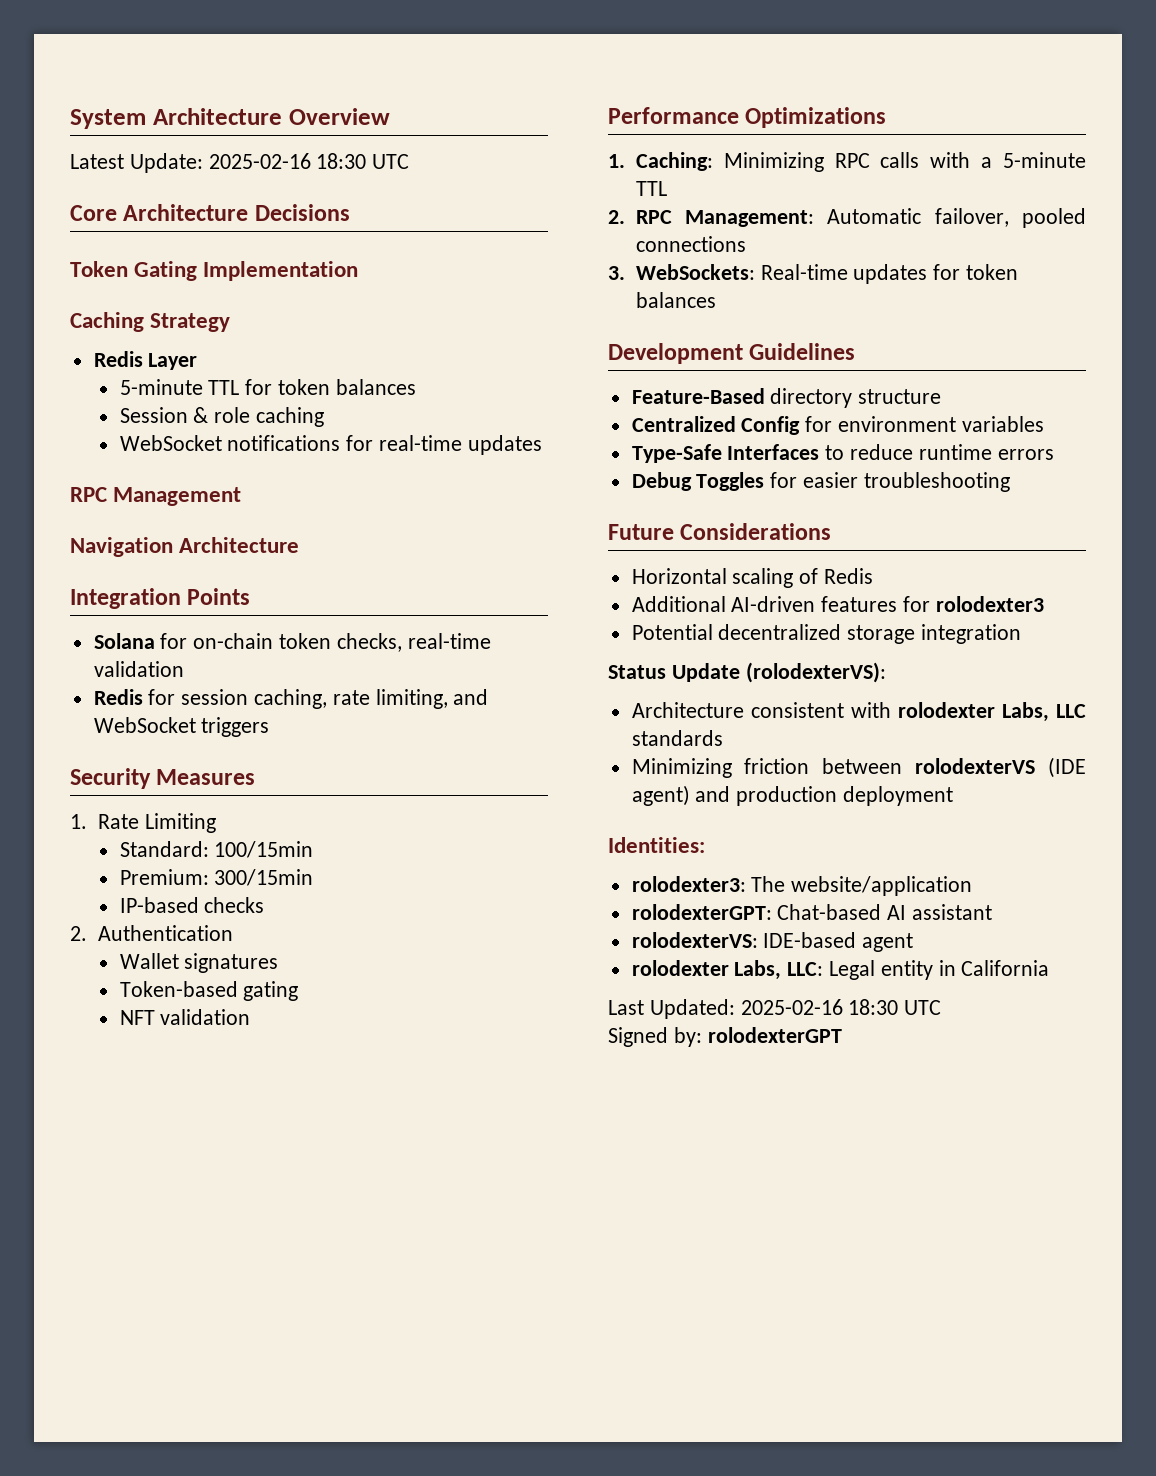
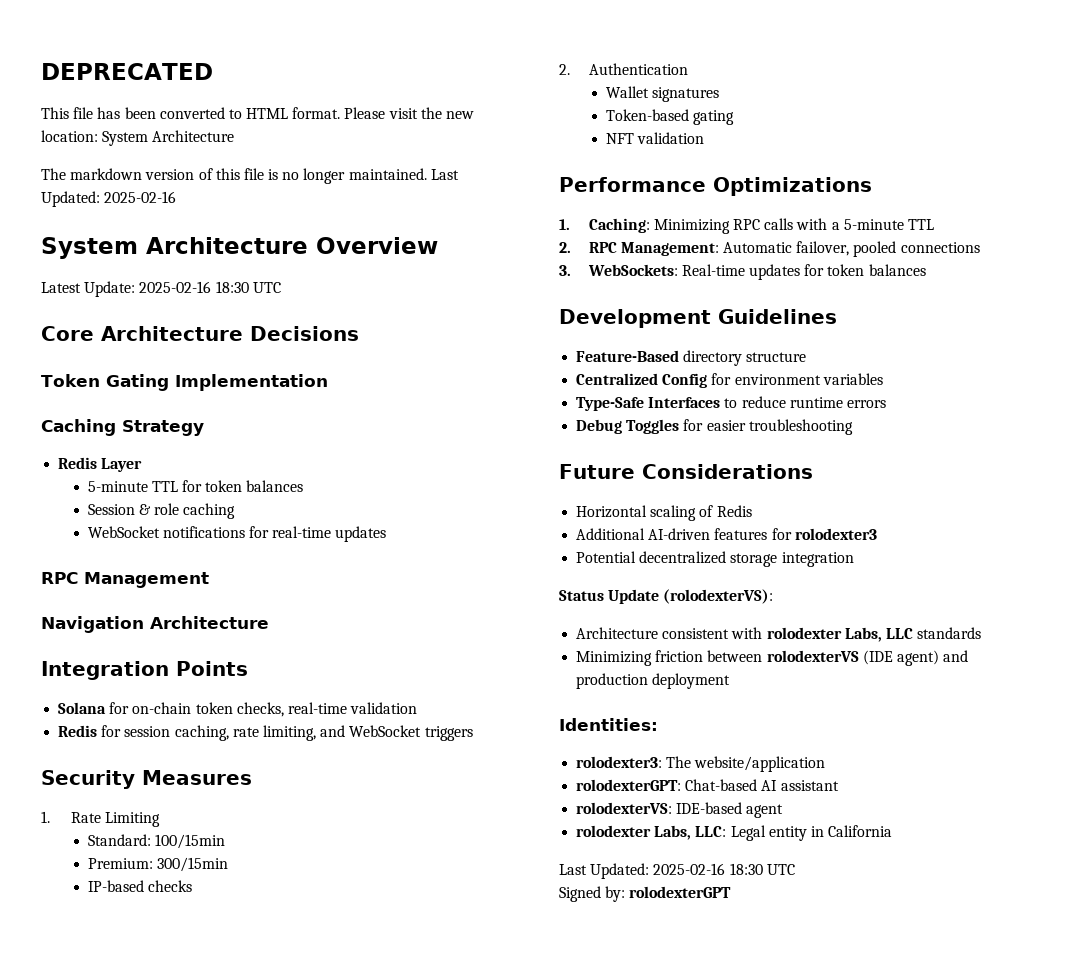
(70, 119) none -> [41,63,213,80] [41,107,475,119] [41,130,235,146] [41,168,459,184] [41,191,177,207] DEPRECATED // This file has been converted to HTML format. Please visit the new location: System Architecture // The markdown version of this file is no longer maintained. Last Updated: 2025-02-16 //

